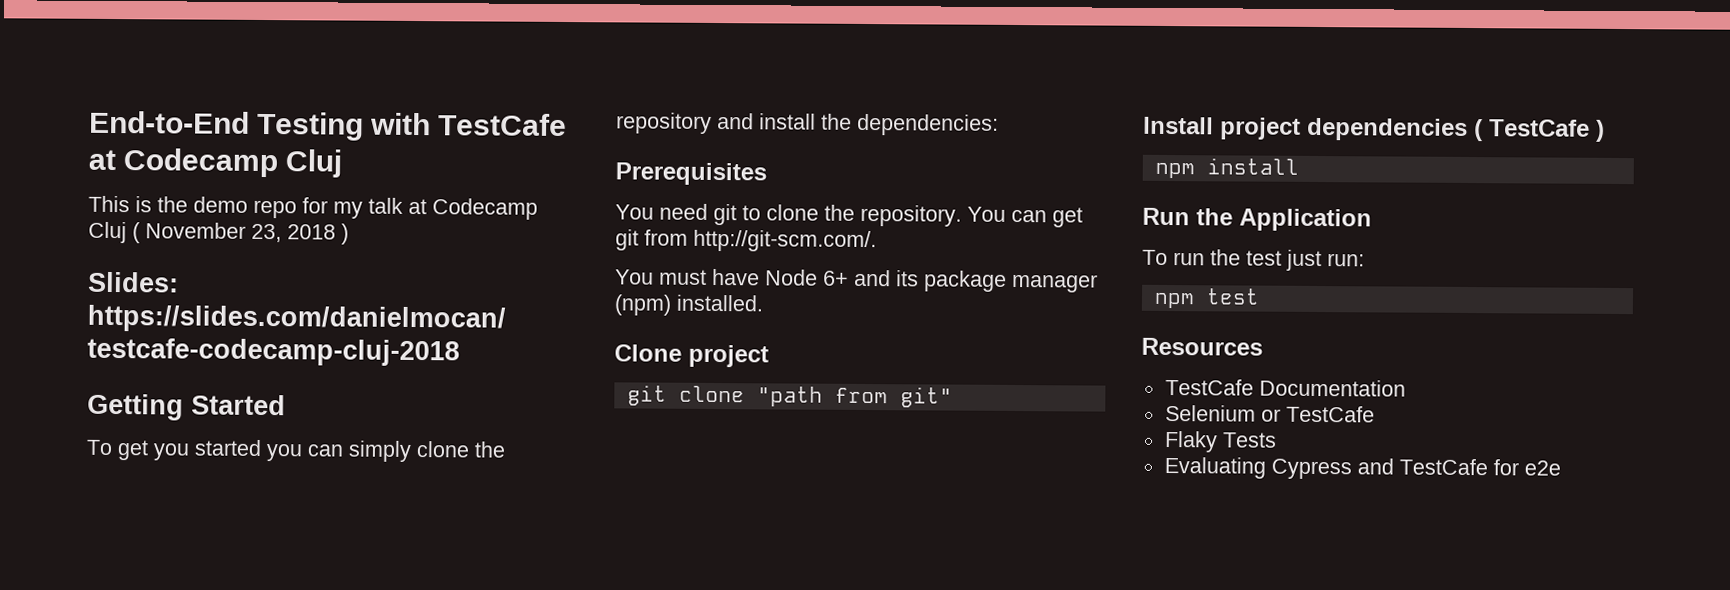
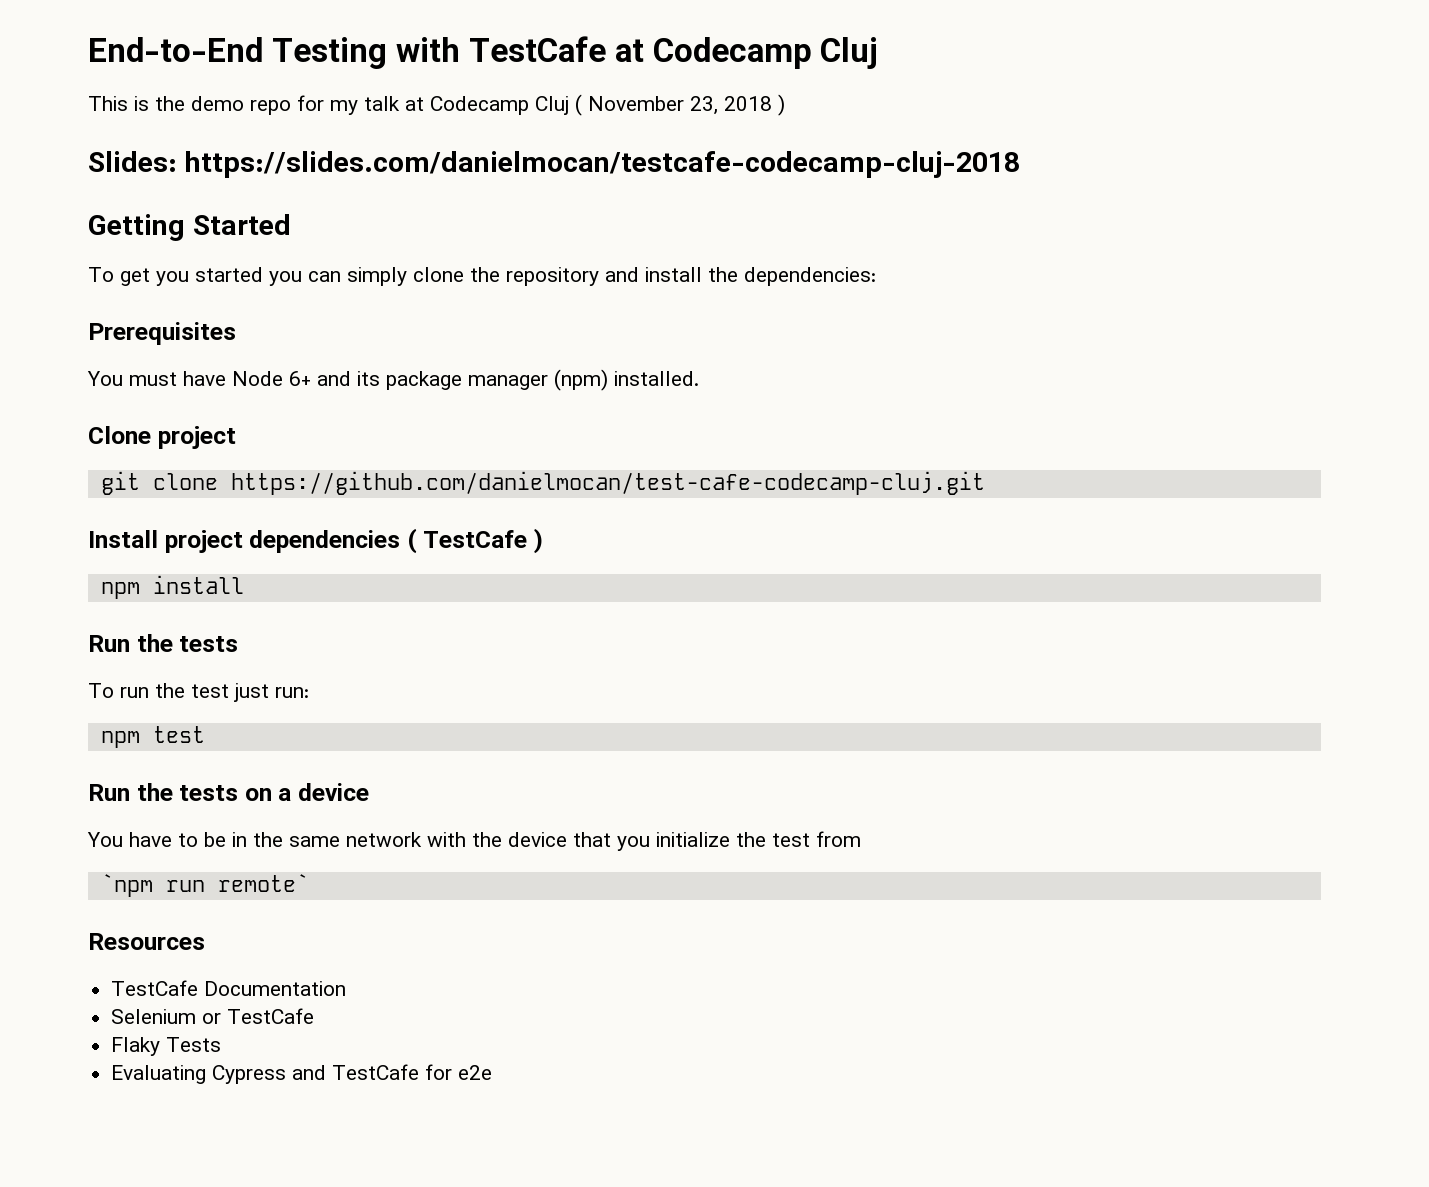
[615,203,1083,228] [615,229,877,253] // You need git to clone the repository. You can get git from http://git-scm.com/. -> (236, 333) none
[756,386,953,408] "path from git" -> [230,471,985,495] https://github.com/danielmocan/test-cafe-codecamp-cluj.git
[1239,208,1372,232] Application -> [179,636,239,652] tests
(1260, 296) none -> [88,783,370,801] [87,831,861,851] [100,874,309,897] // Run the tests on a device // You have to be in the same network with the device that you initialize the test from // `npm run remote`

